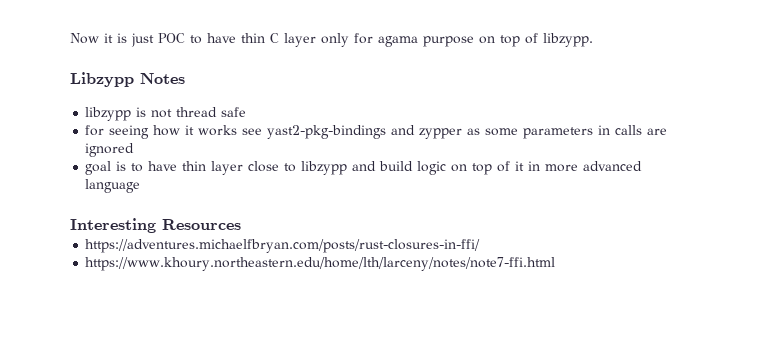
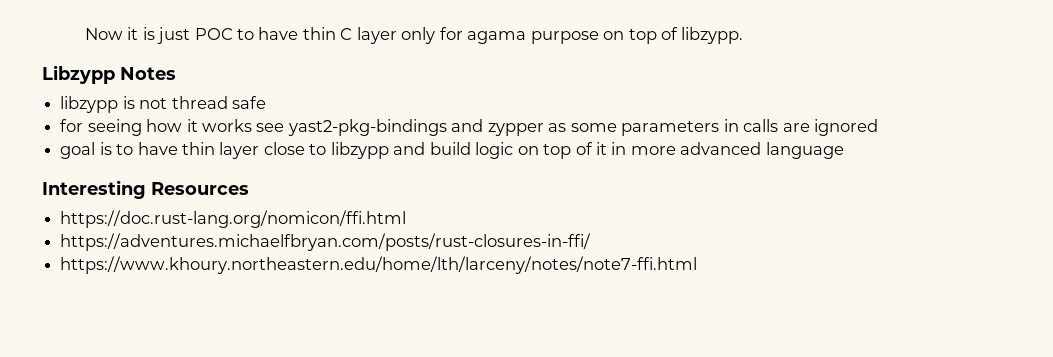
(241, 224) none -> [60,210,407,228] // https://doc.rust-lang.org/nomicon/ffi.html

